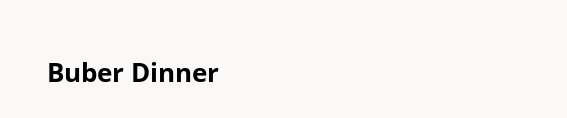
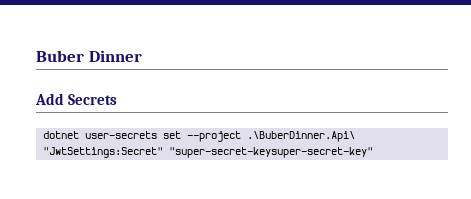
(219, 72) none -> [35,93,118,105] [43,131,356,142] [43,147,374,158] // Add Secrets // dotnet user-secrets set --project .\BuberDinner.Api\ "JwtSettings:Secret" "super-secret-keysuper-secret-key"

